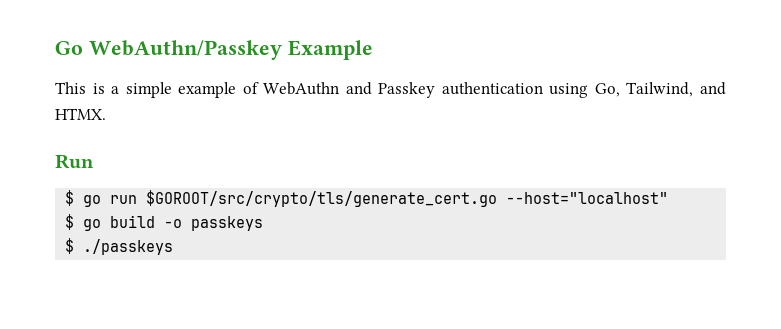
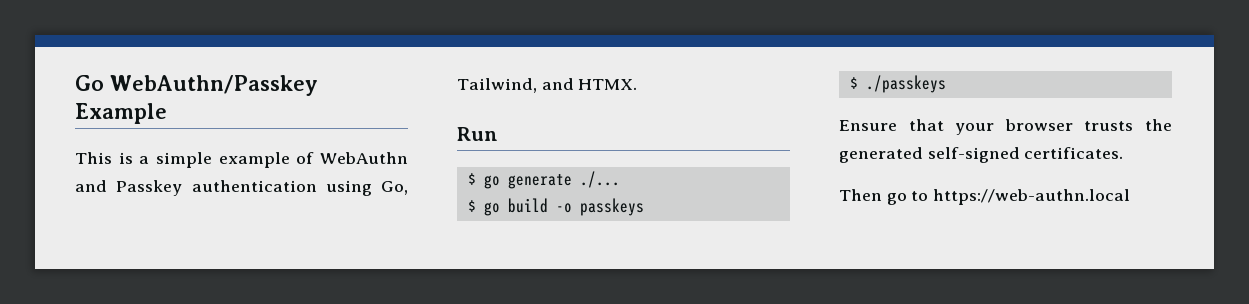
[110,190,669,207] run $GOROOT/src/crypto/tls/generate_cert.go --host="localhost" -> [507,171,620,189] generate ./...
(174, 247) none -> [839,119,1172,135] [839,147,1124,163] [839,189,1131,205] // Ensure that your browser trusts the generated self-signed certificates. // Then go to https://web-authn.local

